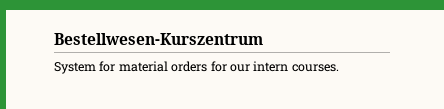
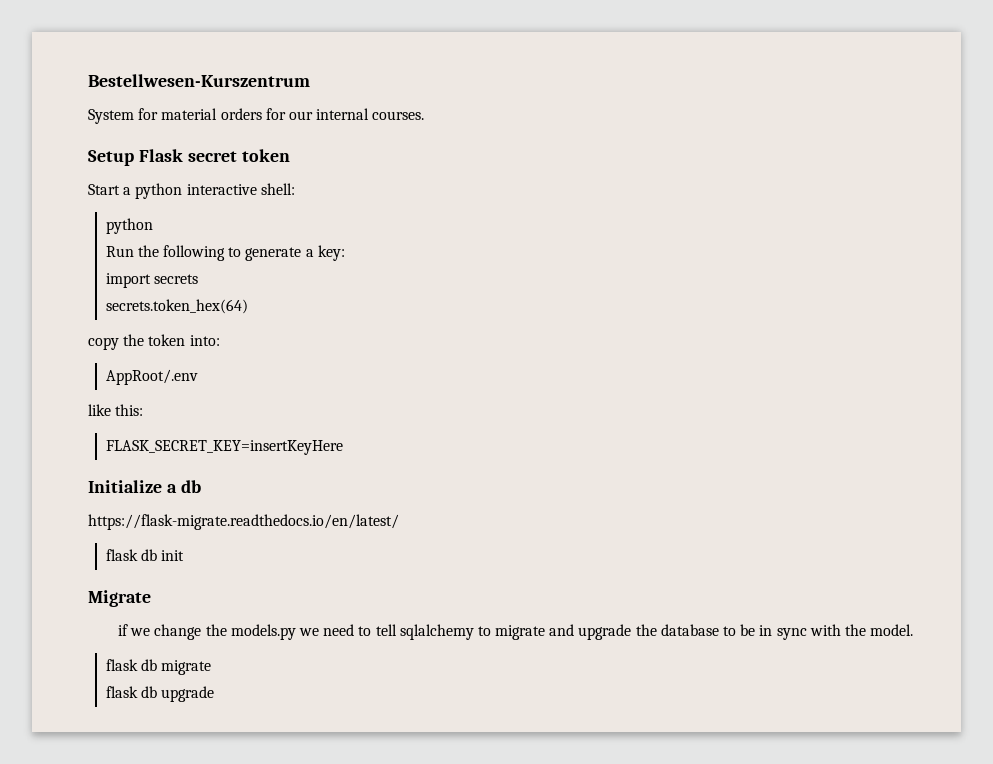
[253,61,289,72] intern -> [316,108,370,120] internal
(339, 68) none -> [88,149,290,166] [88,183,295,199] [105,218,153,234] [105,245,345,261] [105,273,198,288] [105,299,248,314] [88,334,220,350] [105,369,198,385] [88,404,144,416] [105,440,343,455] [88,480,201,493] [88,514,399,530] [105,549,184,561] [88,590,151,607] [118,624,914,640] [105,659,211,675] [105,686,214,702] // Setup Flask secret token // Start a python interactive shell: // python // Run the following to generate a key: // import secrets // secrets.token_hex(64) // copy the token into: // AppRoot/.env // like this: // FLASK_SECRET_KEY=insertKeyHere // Initialize a db // https://flask-migrate.readthedocs.io/en/latest/ // flask db init // Migrate // if we change the models.py we need to tell sqlalchemy to migrate and upgrade the database to be in sync with the model. // flask db migrate // flask db upgrade

